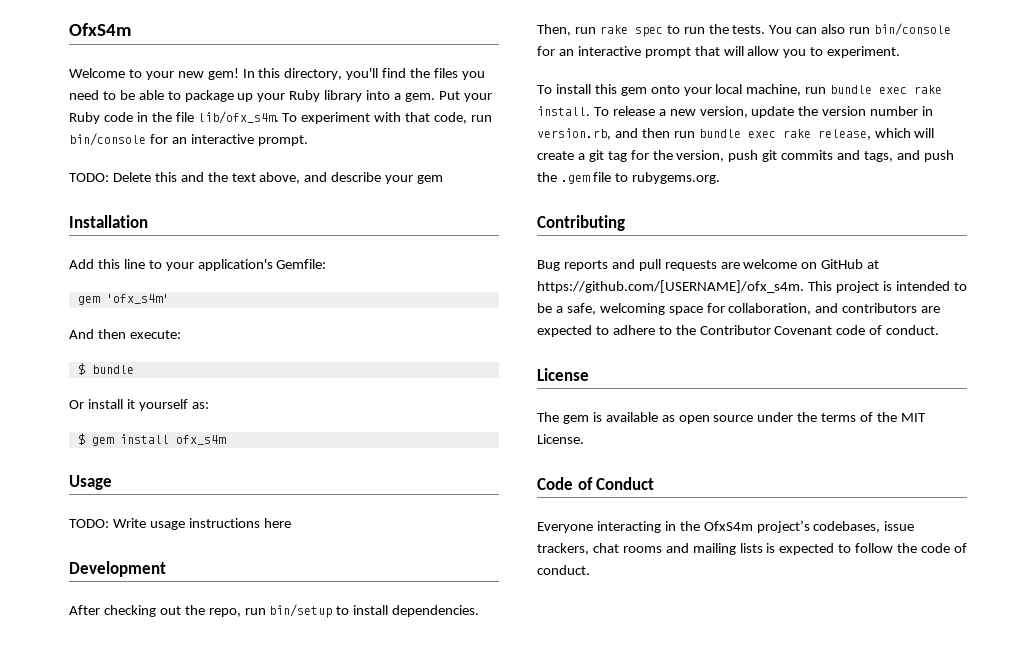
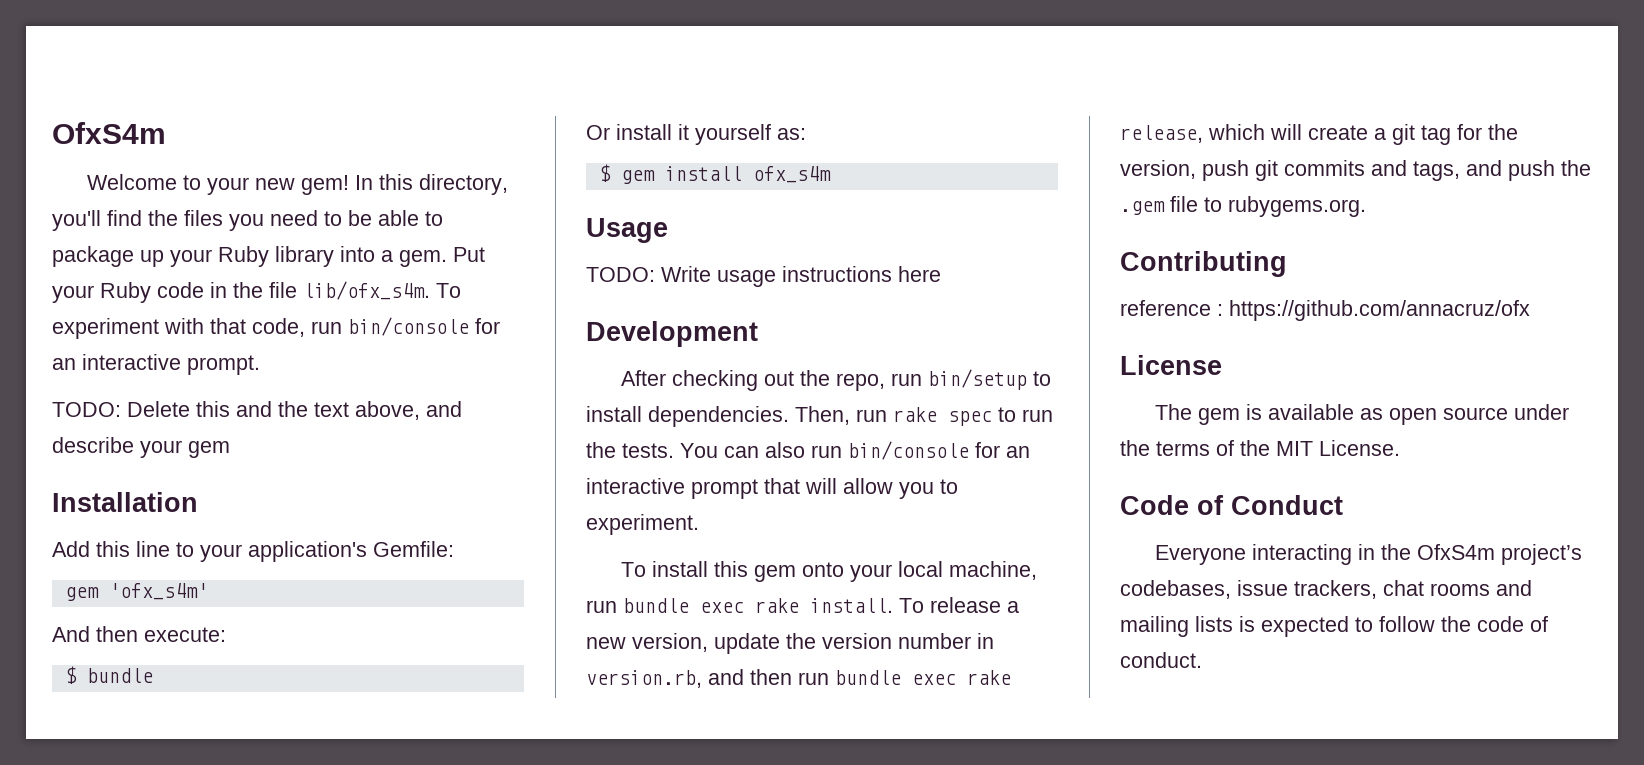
[537,259,880,271] [537,280,967,293] [537,303,941,315] [537,325,940,337] Bug reports and pull requests are welcome on GitHub at https://github.com/[USERNAME]/ofx_s4m. This project is intended to be a safe, welcoming space for collaboration, and contributors are expected to adhere to the Contributor Covenant code of conduct. -> [1120,300,1530,321] reference : https://github.com/annacruz/ofx

